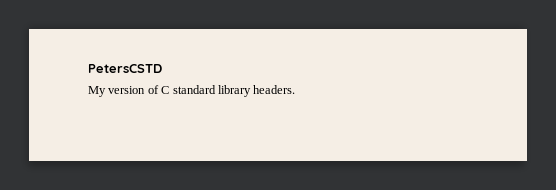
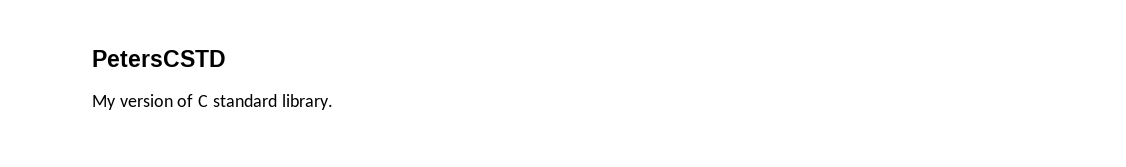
[217,85,296,97] library headers. -> [281,94,333,110] library.

